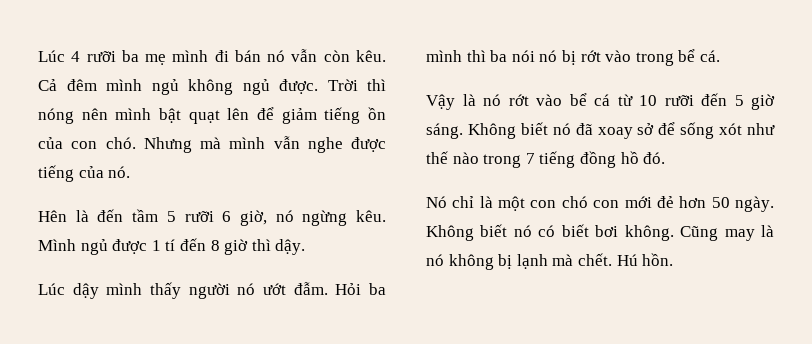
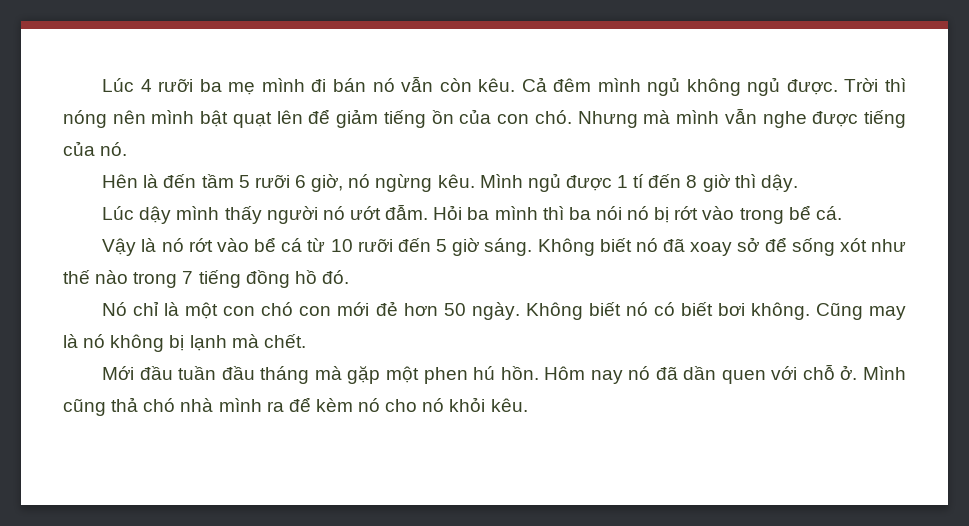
[616,253,674,266] Hú hồn. -> [102,364,906,384] [63,397,528,416] // Mới đầu tuần đầu tháng mà gặp một phen hú hồn. Hôm nay nó đã dần quen với chỗ ở. Mình cũng thả chó nhà mình ra để kèm nó cho nó khỏi kêu.

